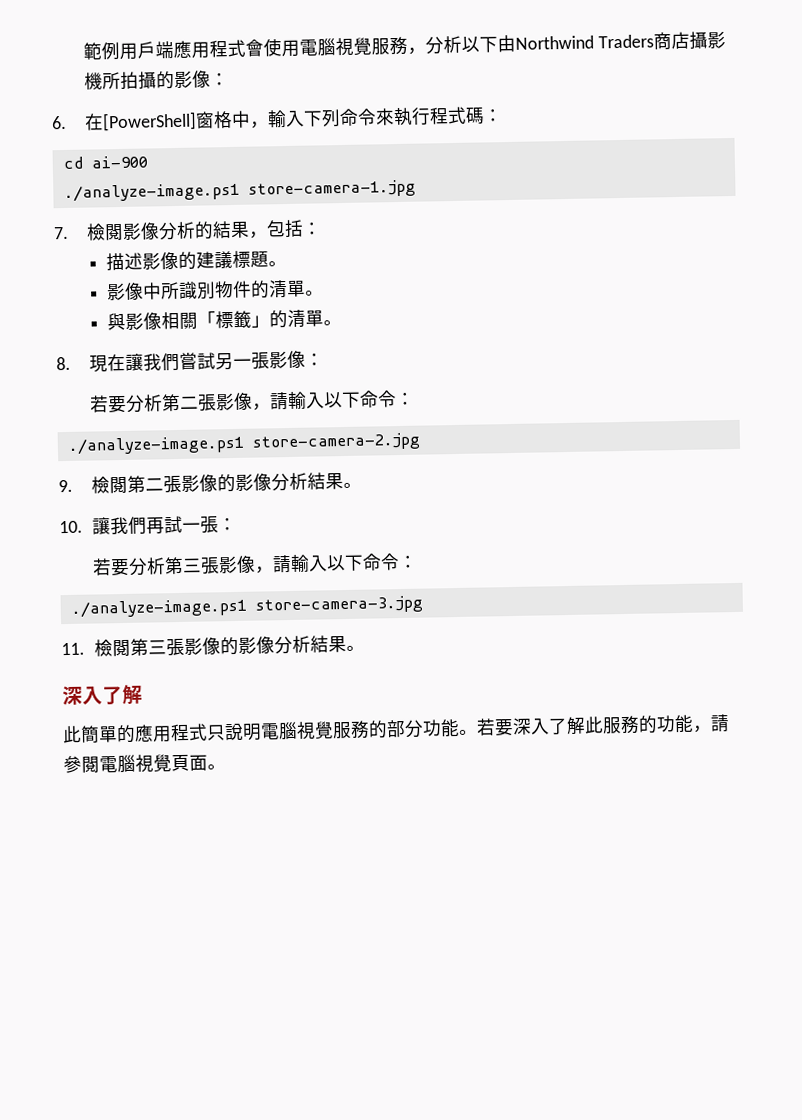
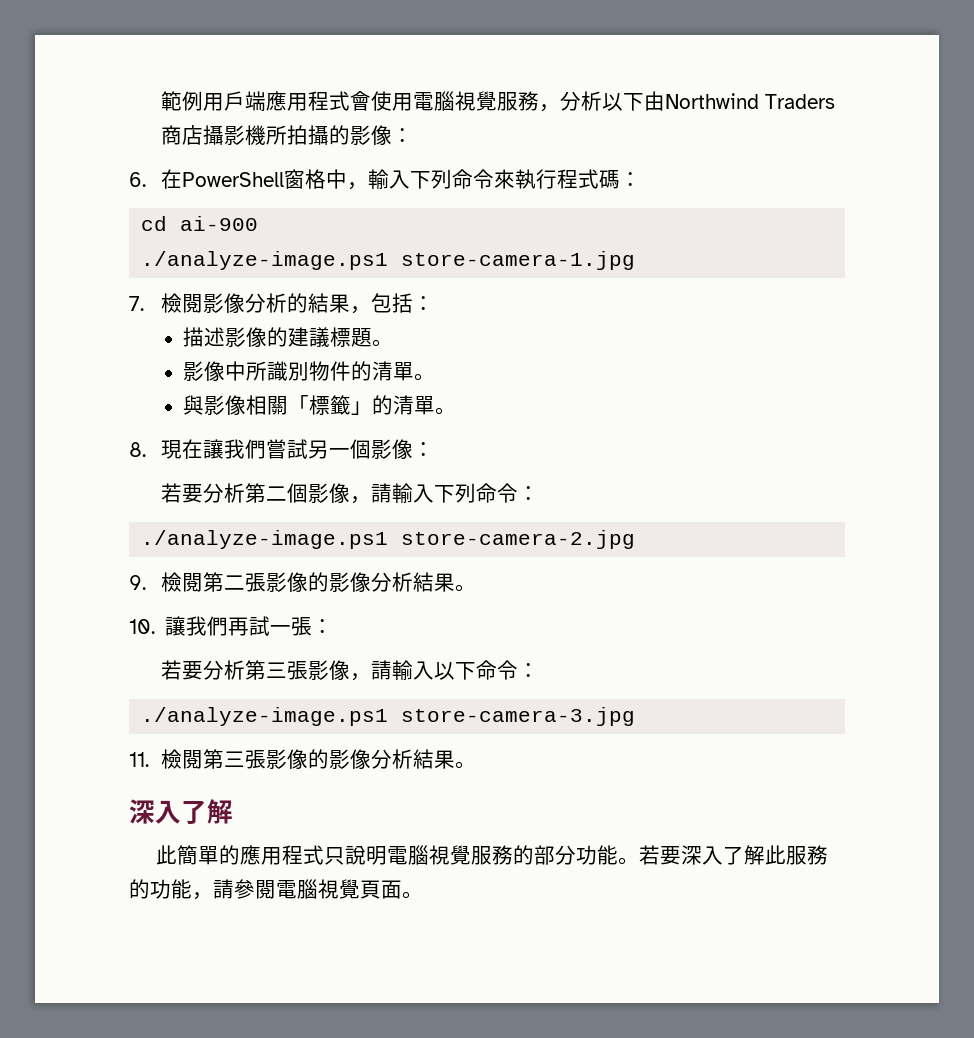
[101,111,197,132] [PowerShell] -> [181,172,284,187] PowerShell
[250,351,270,370] 張 -> [349,439,371,459] 個
[196,391,361,412] 張影像，請輸入以下 -> [286,483,476,504] 個影像，請輸入下列

